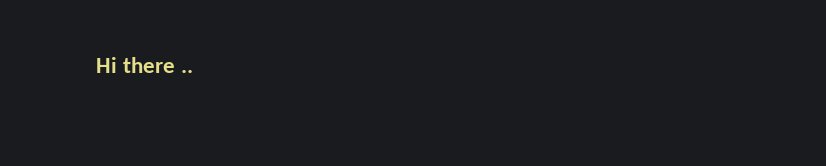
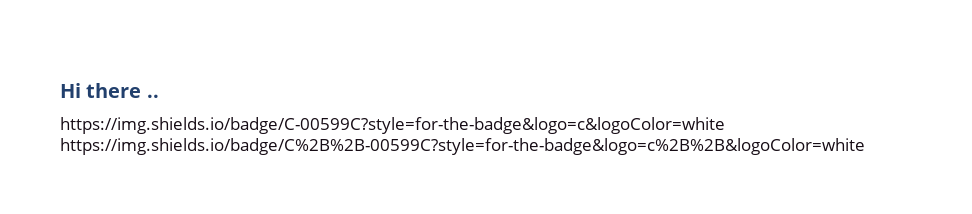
(194, 71) none -> [60,117,725,134] [60,138,865,155] // https://img.shields.io/badge/C-00599C?style=for-the-badge&logo=c&logoColor=white https://img.shields.io/badge/C%2B%2B-00599C?style=for-the-badge&logo=c%2B%2B&logoColor=white

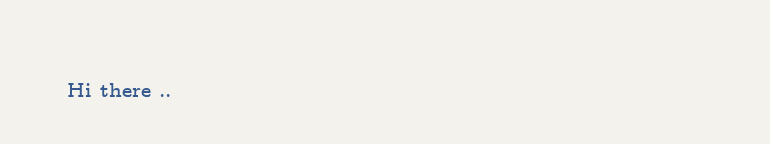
[60,117,725,134] [60,138,865,155] // https://img.shields.io/badge/C-00599C?style=for-the-badge&logo=c&logoColor=white https://img.shields.io/badge/C%2B%2B-00599C?style=for-the-badge&logo=c%2B%2B&logoColor=white -> (171, 95) none

